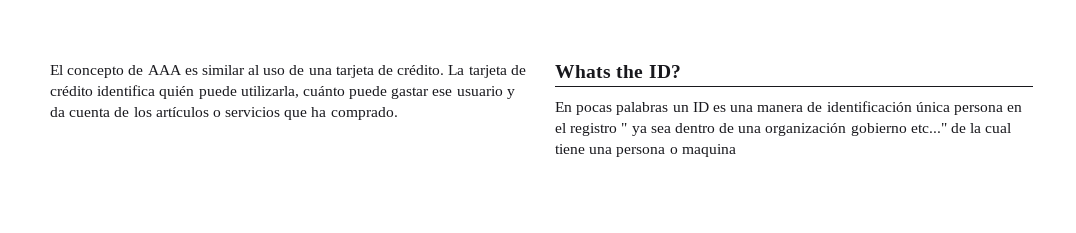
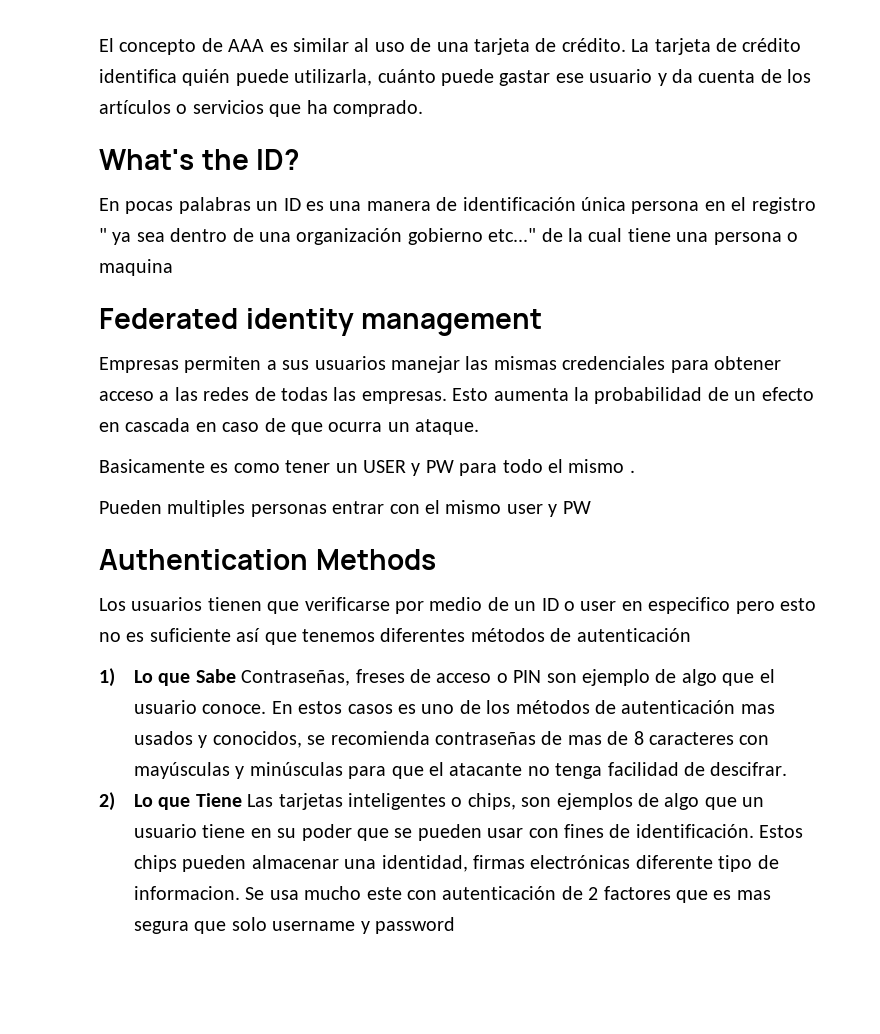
[555,65,611,78] Whats -> [99,149,194,170] What's
(736, 150) none -> [99,308,543,336] [99,356,781,373] [99,387,814,404] [99,418,480,435] [99,459,635,476] [99,500,591,517] [99,549,436,570] [99,597,816,614] [99,628,691,645] [99,668,775,687] [133,700,775,714] [133,731,770,748] [133,762,788,779] [99,792,765,811] [133,824,804,841] [133,855,779,872] [133,886,771,903] [133,917,455,934] // Federated identity management // Empresas permiten a sus usuarios manejar las mismas credenciales para obtener acceso a las redes de todas las empresas. Esto aumenta la probabilidad de un efecto en cascada en caso de que ocurra un ataque. // Basicamente es como tener un USER y PW para todo el mismo . // Pueden multiples personas entrar con el mismo user y PW // Authentication Methods // Los usuarios tienen que verificarse por medio de un ID o user en especifico pero esto no es suficiente así que tenemos diferentes métodos de autenticación // 1) Lo que Sabe Contraseñas, freses de acceso o PIN son ejemplo de algo que el usuario conoce. En estos casos es uno de los métodos de autenticación mas usados y conocidos, se recomienda contraseñas de mas de 8 caracteres con mayúsculas y minúsculas para que el atacante no tenga facilidad de descifrar. // 2) Lo que Tiene Las tarjetas inteligentes o chips, son ejemplos de algo que un usuario tiene en su poder que se pueden usar con fines de identificación. Estos chips pueden almacenar una identidad, firmas electrónicas diferente tipo de informacion. Se usa mucho este con autenticación de 2 factores que es mas segura que solo username y password

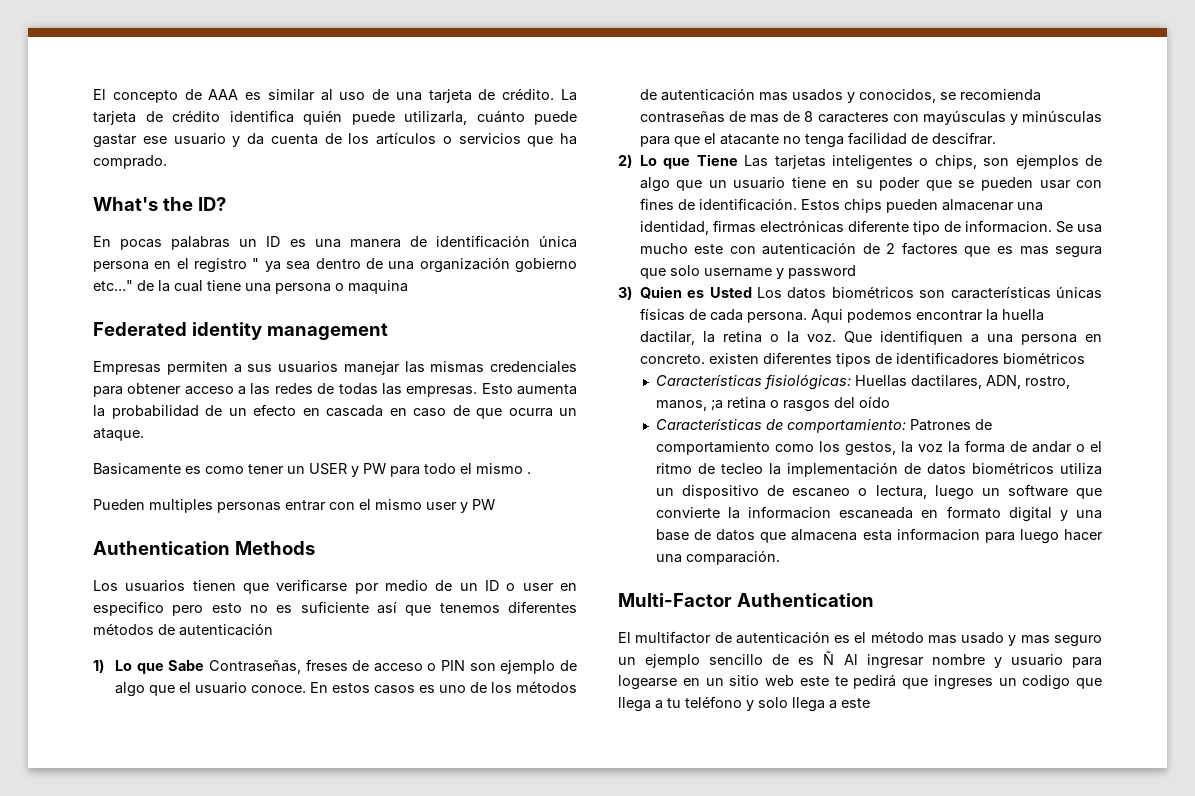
(455, 925) none -> [618,286,1102,300] [639,308,1044,323] [639,330,1102,345] [639,352,1085,367] [655,374,1070,390] [655,396,890,412] [655,419,992,433] [655,440,1103,456] [655,462,1102,477] [655,484,1102,500] [655,506,1102,522] [655,528,1103,544] [655,550,780,565] [618,593,874,607] [618,631,1102,647] [618,651,1102,669] [618,674,1102,690] [618,696,870,712] // 3) Quien es Usted Los datos biométricos son características únicas físicas de cada persona. Aqui podemos encontrar la huella dactilar, la retina o la voz. Que identifiquen a una persona en concreto. existen diferentes tipos de identificadores biométricos // Características fisiológicas: Huellas dactilares, ADN, rostro, manos, ;a retina o rasgos del oído // Características de comportamiento: Patrones de comportamiento como los gestos, la voz la forma de andar o el ritmo de tecleo la implementación de datos biométricos utiliza un dispositivo de escaneo o lectura, luego un software que convierte la informacion escaneada en formato digital y una base de datos que almacena esta informacion para luego hacer una comparación. // Multi-Factor Authentication // El multifactor de autenticación es el método mas usado y mas seguro un ejemplo sencillo de es Ñ Al ingresar nombre y usuario para logearse en un sitio web este te pedirá que ingreses un codigo que llega a tu teléfono y solo llega a este

